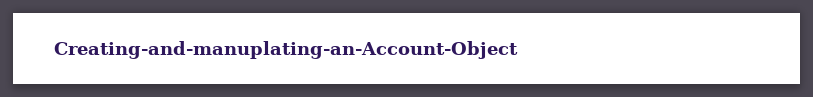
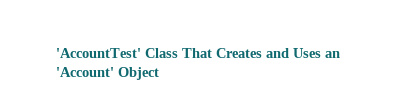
[54,41,518,59] Creating-and-manuplating-an-Account-Object -> [56,48,340,58] [56,67,159,80] 'AccountTest' Class That Creates and Uses an 'Account' Object

